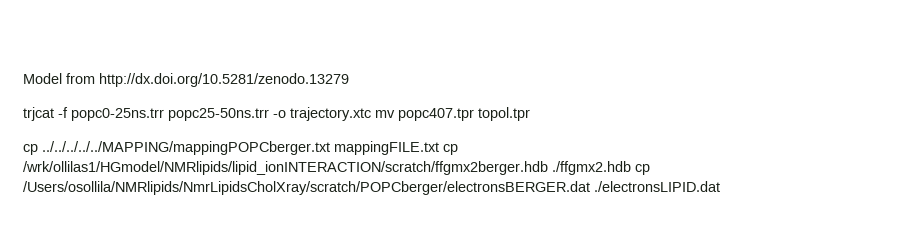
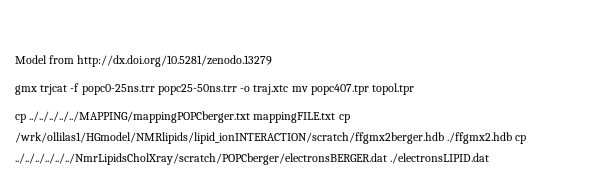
(349, 80) none -> [15,85,37,95] gmx
[290,107,371,121] trajectory.xtc -> [253,84,289,95] traj.xtc
[23,181,590,195] /Users/osollila/NMRlipids/NmrLipidsCholXray/scratch/POPCberger/electronsBERGER.dat -> [15,153,387,165] ../../../../../../NmrLipidsCholXray/scratch/POPCberger/electronsBERGER.dat

